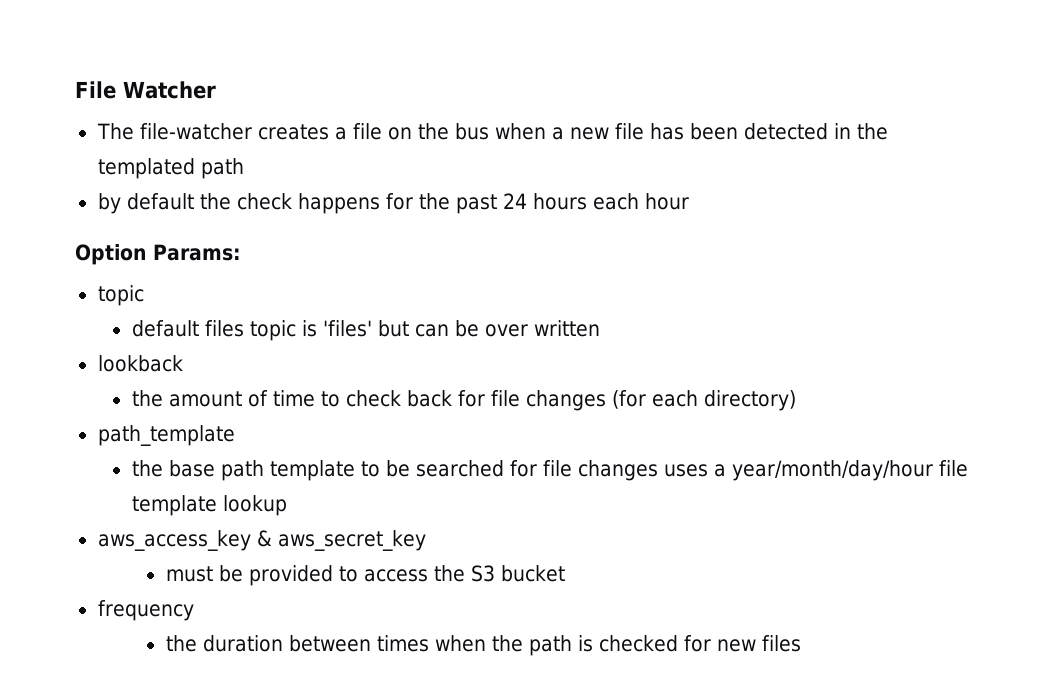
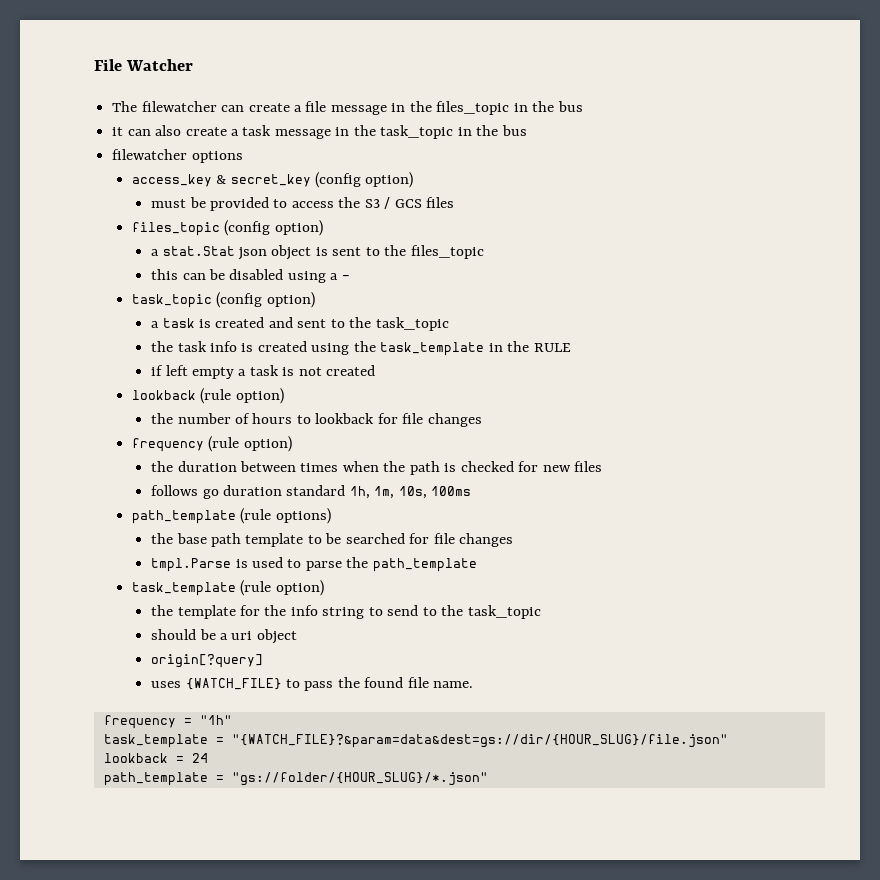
[139,123,888,140] [97,158,244,179] [97,193,689,214] [75,244,241,265] [97,285,144,306] [131,320,600,341] [97,355,183,372] [131,390,796,411] [97,425,235,446] [131,460,968,481] [131,495,287,516] [97,530,426,551] file-watcher creates a file on the bus when a new file has been detected in the templated path // by default the check happens for the past 24 hours each hour // Option Params: // topic // default files topic is 'files' but can be over written // lookback // the amount of time to check back for file changes (for each directory) // path_template // the base path template to be searched for file changes uses a year/month/day/hour file template lookup // aws_access_key & aws_secret_key -> [141,101,583,115] [112,125,527,139] [112,149,243,163] [131,172,414,188] filewatcher can create a file message in the files_topic in the bus // it can also create a task message in the task_topic in the bus // filewatcher options // access_key & secret_key (config option)
[500,565,565,582] [97,600,194,621] bucket // frequency -> [384,197,455,209] [131,220,323,236] [151,245,484,260] [151,269,350,283] [131,292,315,308] [151,317,449,331] [151,341,571,356] [151,365,376,379] [131,388,284,404] [151,413,482,427] [131,436,292,452] / GCS files // files_topic (config option) // a stat.Stat json object is sent to the files_topic // this can be disabled using a - // task_topic (config option) // a task is created and sent to the task_topic // the task info is created using the task_template in the RULE // if left empty a task is not created // lookback (rule option) // the number of hours to lookback for file changes // frequency (rule option)
(801, 643) none -> [151,485,472,499] [131,508,331,524] [151,533,514,547] [151,557,477,572] [131,580,324,596] [151,605,541,619] [151,629,297,644] [151,654,264,668] [151,677,474,691] [103,715,232,729] [103,734,728,748] [103,753,208,763] [103,772,488,786] // follows go duration standard 1h, 1m, 10s, 100ms // path_template (rule options) // the base path template to be searched for file changes // tmpl.Parse is used to parse the path_template // task_template (rule option) // the template for the info string to send to the task_topic // should be a uri object // origin[?query] // uses {WATCH_FILE} to pass the found file name. // frequency = "1h" // task_template = "{WATCH_FILE}?&param=data&dest=gs://dir/{HOUR_SLUG}/file.json" // lookback = 24 // path_template = "gs://folder/{HOUR_SLUG}/*.json"

